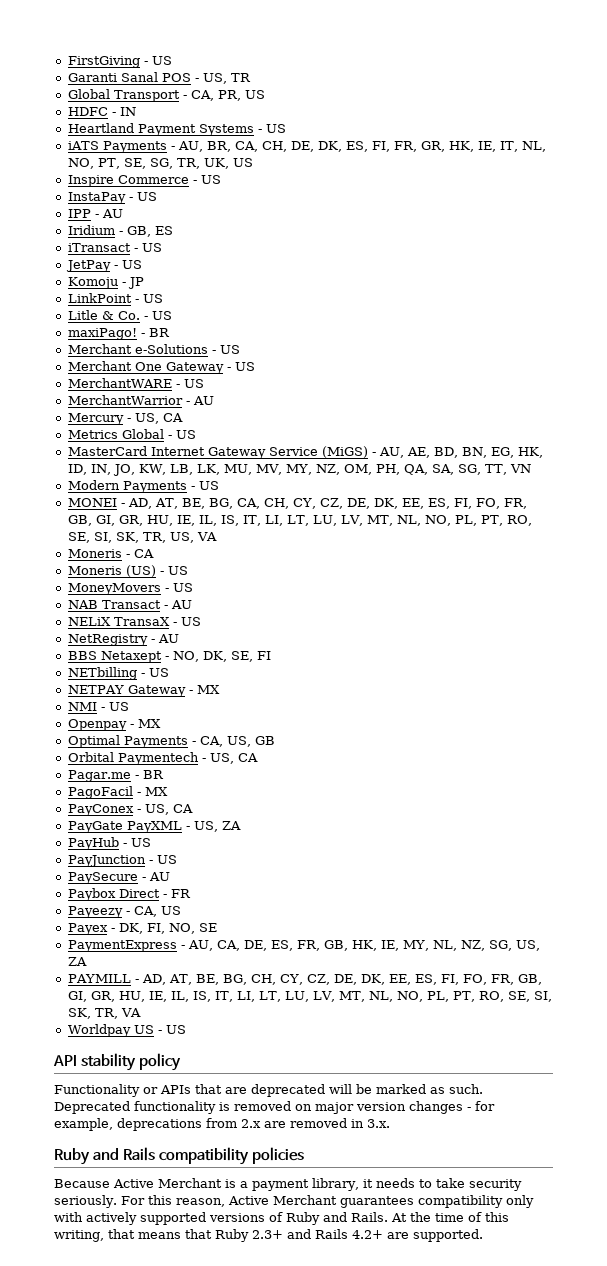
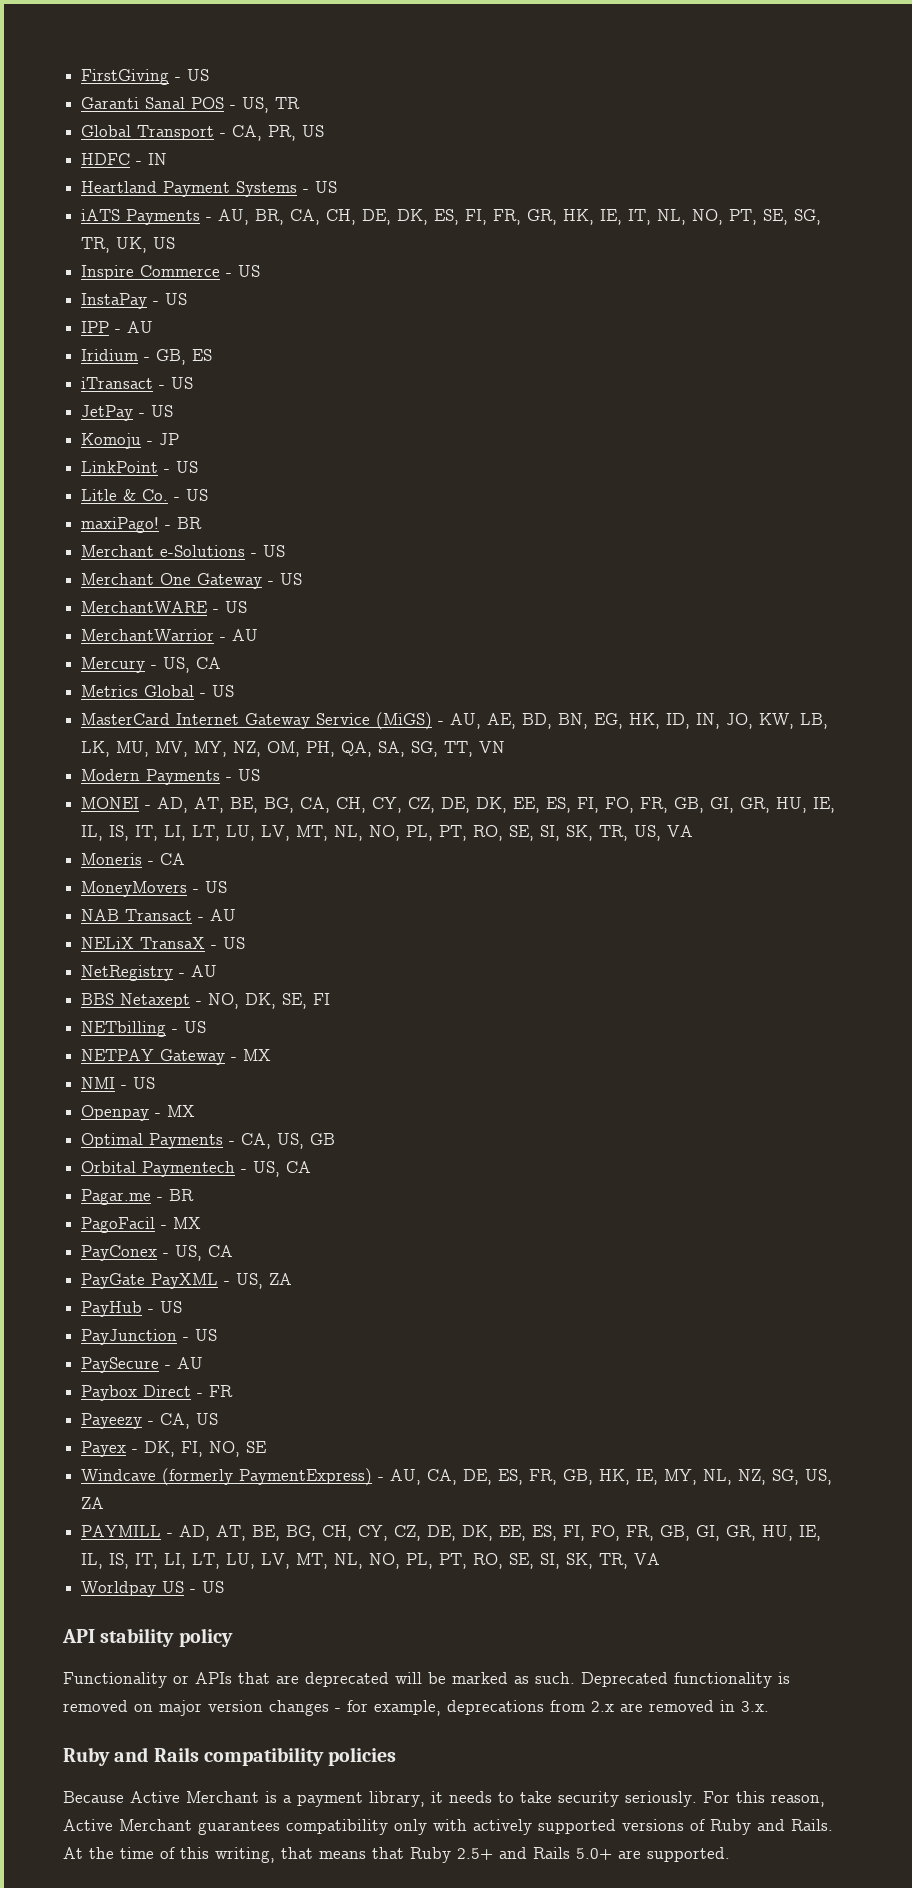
[67,565,188,577] // Moneris (US) - US -> (186, 859) none
[67,940,177,952] PaymentExpress -> [81,1468,373,1486] Windcave (formerly PaymentExpress)
[252,1229,383,1239] 2.3+ and Rails 4.2+ -> [457,1847,612,1860] 2.5+ and Rails 5.0+

